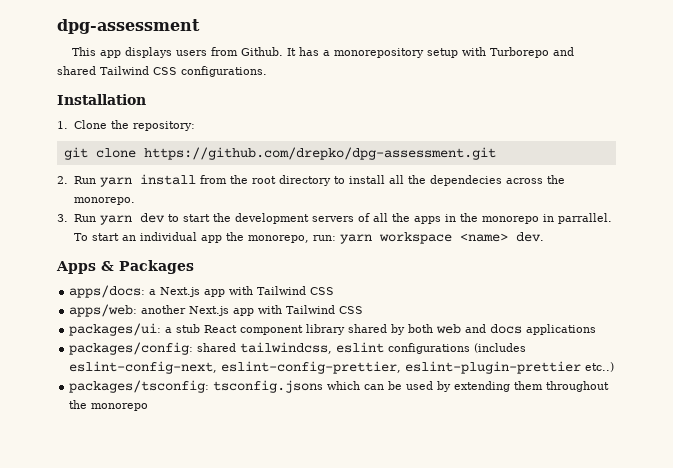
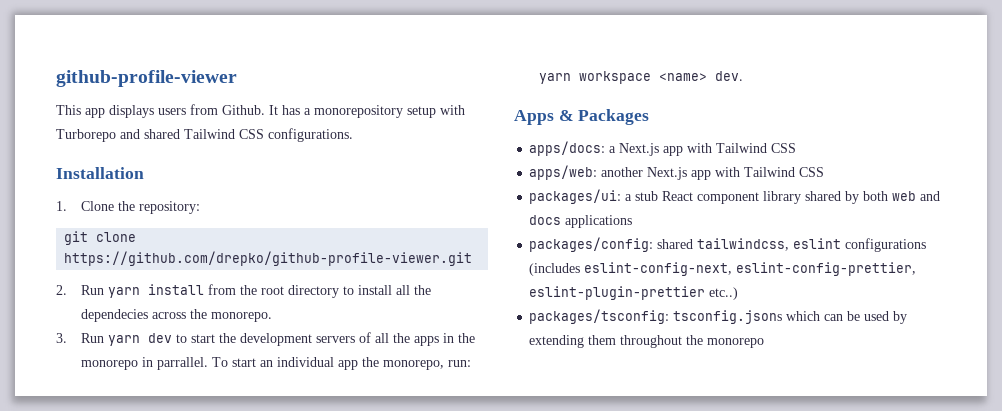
[57,19,200,34] dpg-assessment -> [56,70,237,87] github-profile-viewer
[143,147,496,160] https://github.com/drepko/dpg-assessment.git -> [64,251,473,266] https://github.com/drepko/github-profile-viewer.git

